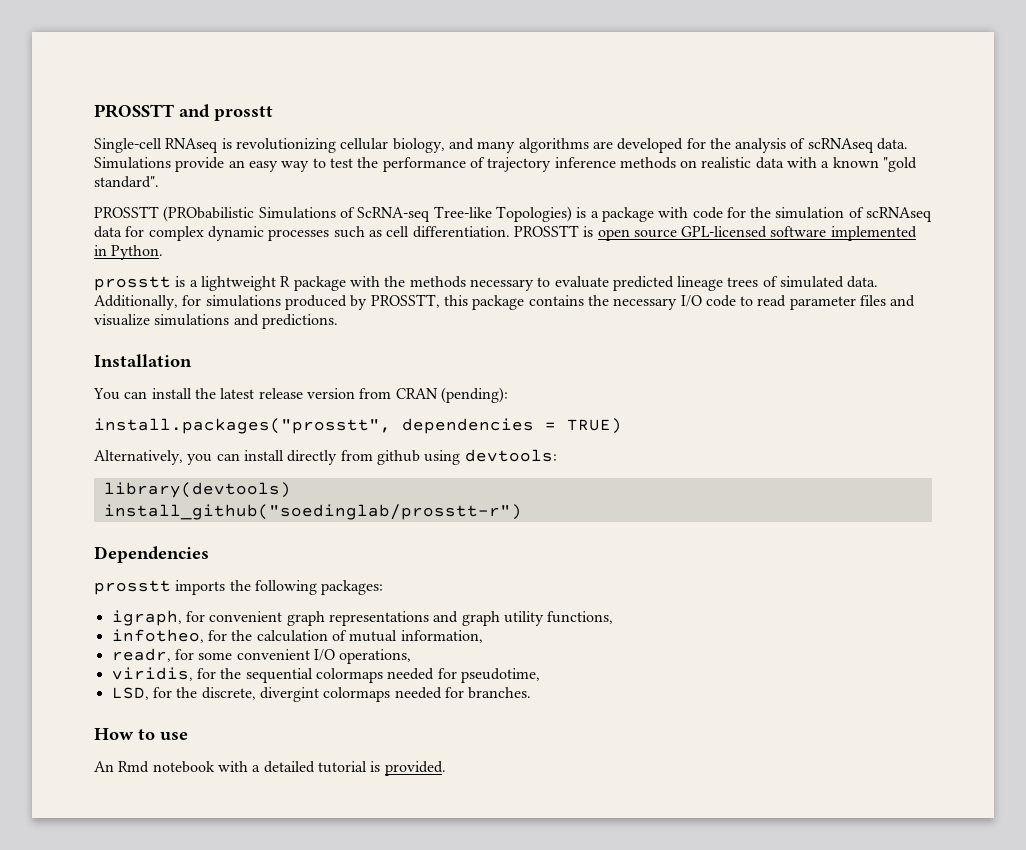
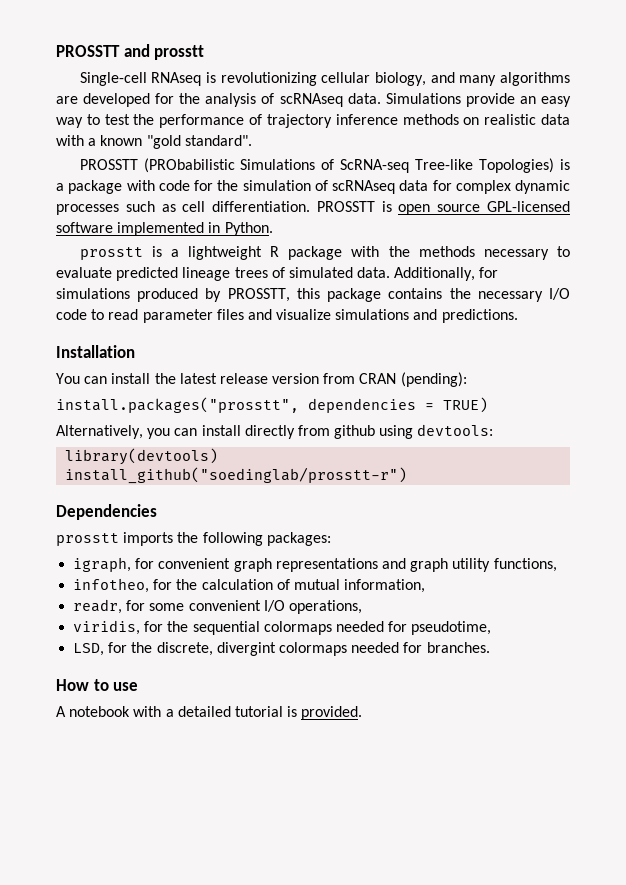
[94,761,150,773] An Rmd -> [56,706,66,717] A

